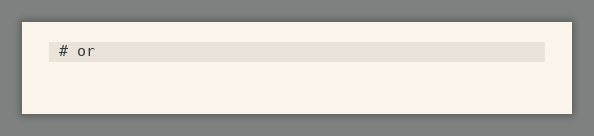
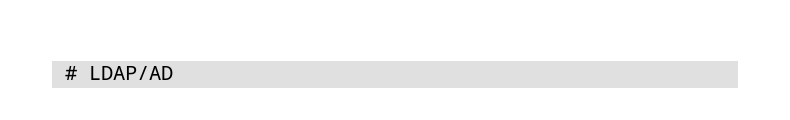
[76,48,95,56] or -> [88,66,173,80] LDAP/AD

